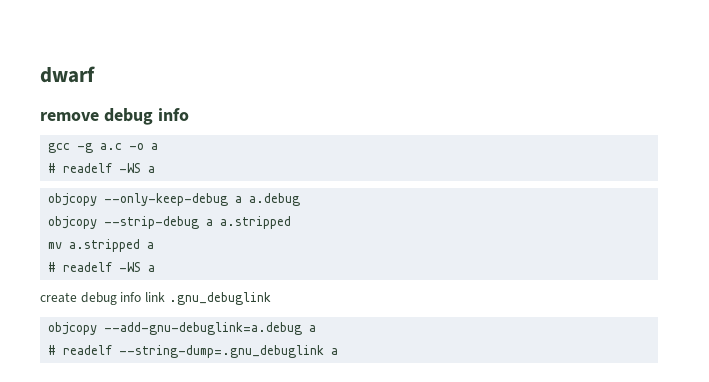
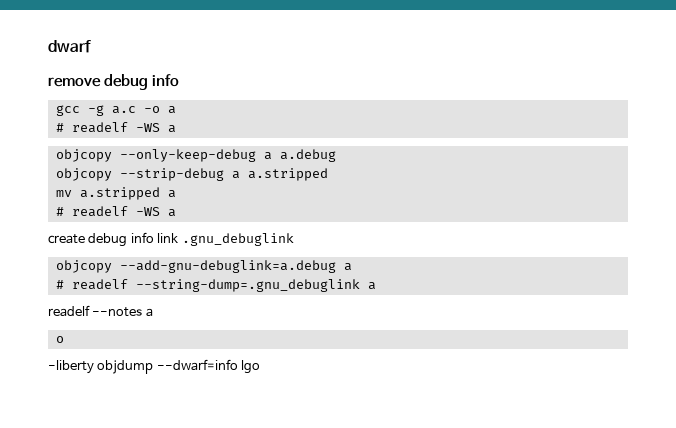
(339, 351) none -> [48,305,153,317] [55,336,64,343] [48,359,261,374] // readelf --notes a // o // -liberty objdump --dwarf=info lgo

